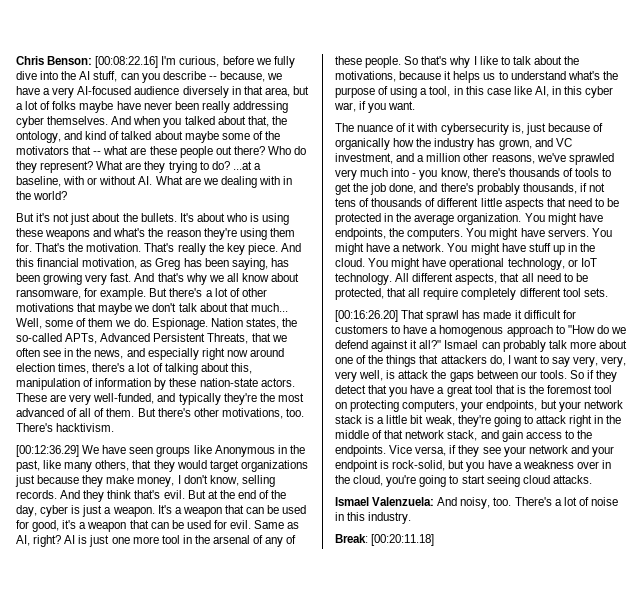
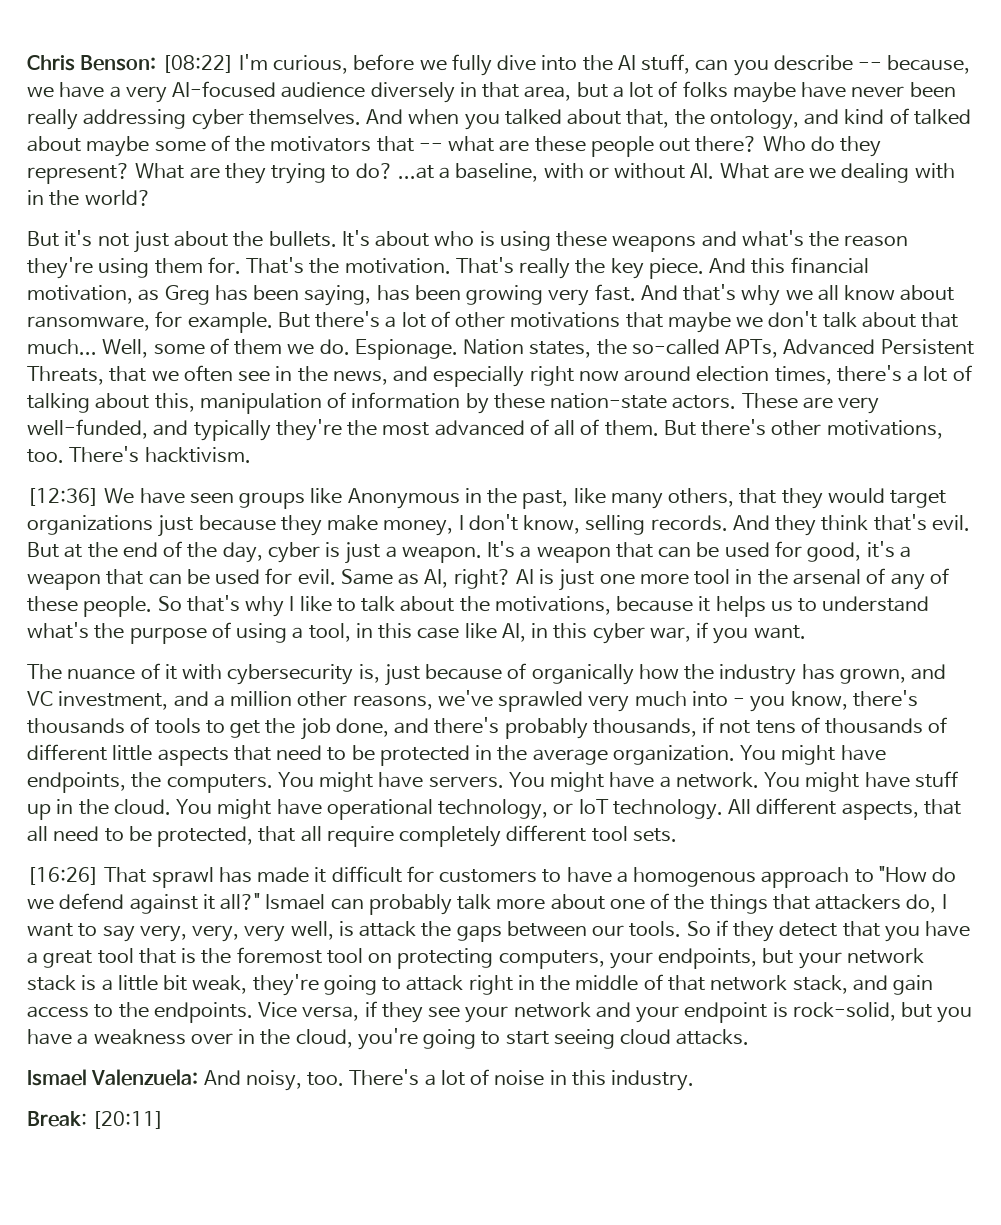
[95,56,159,68] [00:08:22.16] -> [161,55,234,73] [08:22]
[16,445,79,457] [00:12:36.29] -> [27,488,99,506] [12:36]
[335,310,398,322] [00:16:26.20] -> [27,867,99,885] [16:26]
[371,534,435,546] [00:20:11.18] -> [92,1111,165,1129] [20:11]

